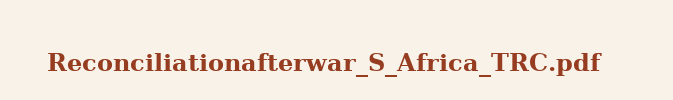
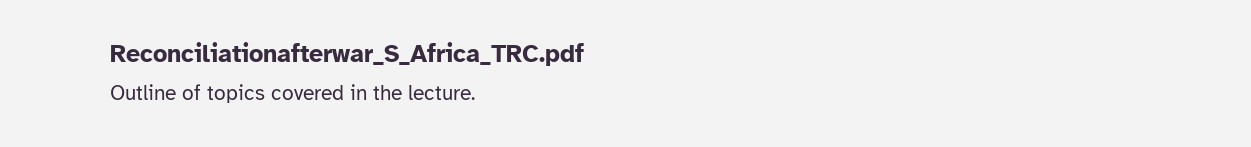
(602, 65) none -> [110,84,475,103] // Outline of topics covered in the lecture.

